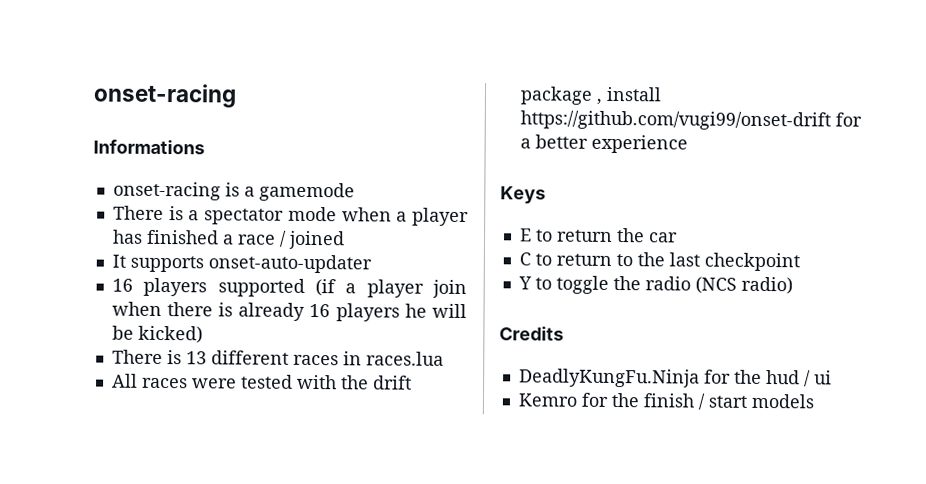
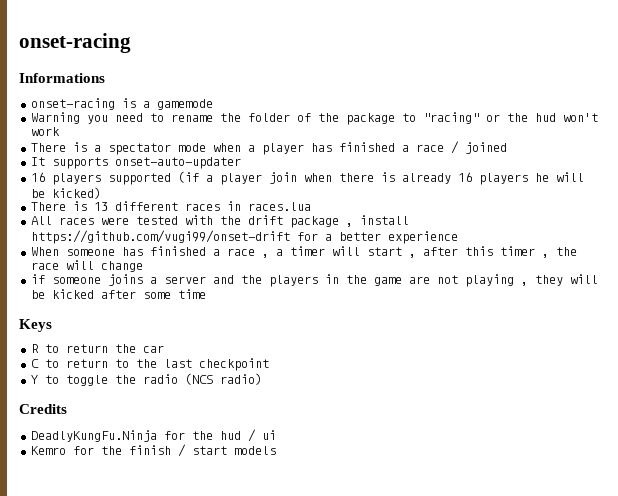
(355, 192) none -> [30,112,598,125] [30,127,60,136] // Warning you need to rename the folder of the package to "racing" or the hud won't work
(688, 144) none -> [30,246,577,258] [30,260,143,272] [30,274,598,287] [30,289,206,299] // When someone has finished a race , a timer will start , after this timer , the race will change // if someone joins a server and the players in the game are not playing , they will be kicked after some time
[519,228,532,242] E -> [30,344,39,353] R

